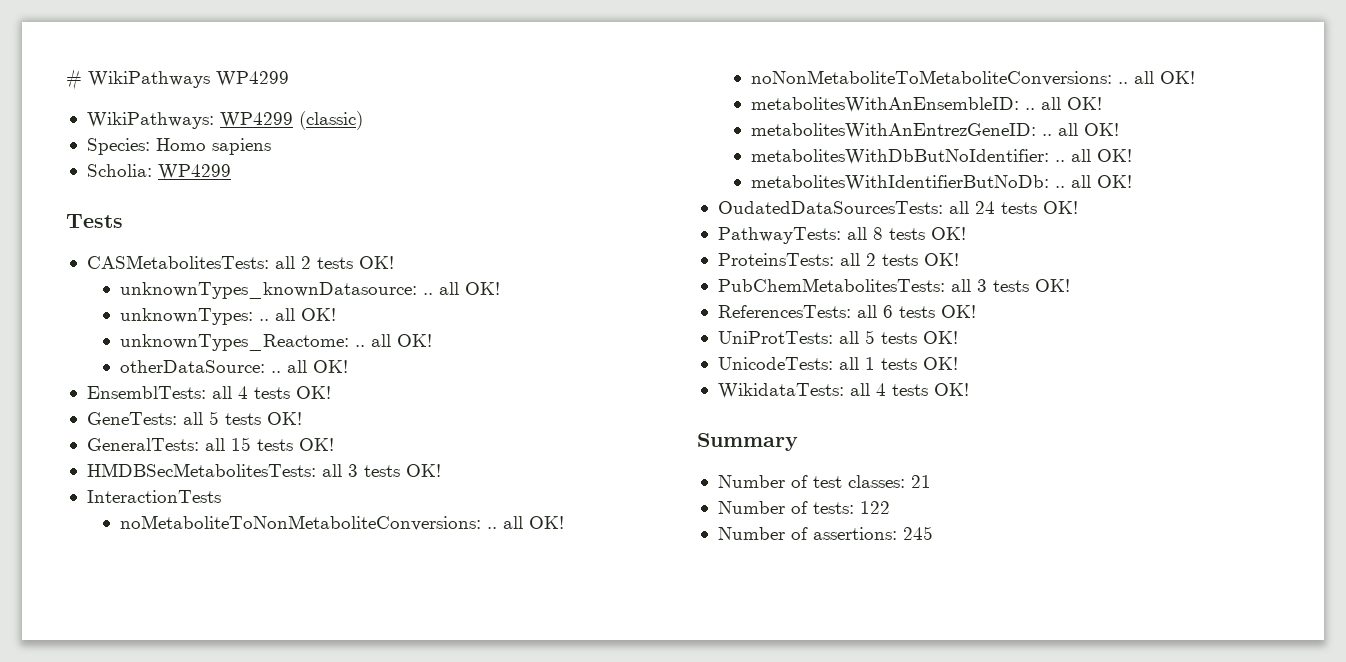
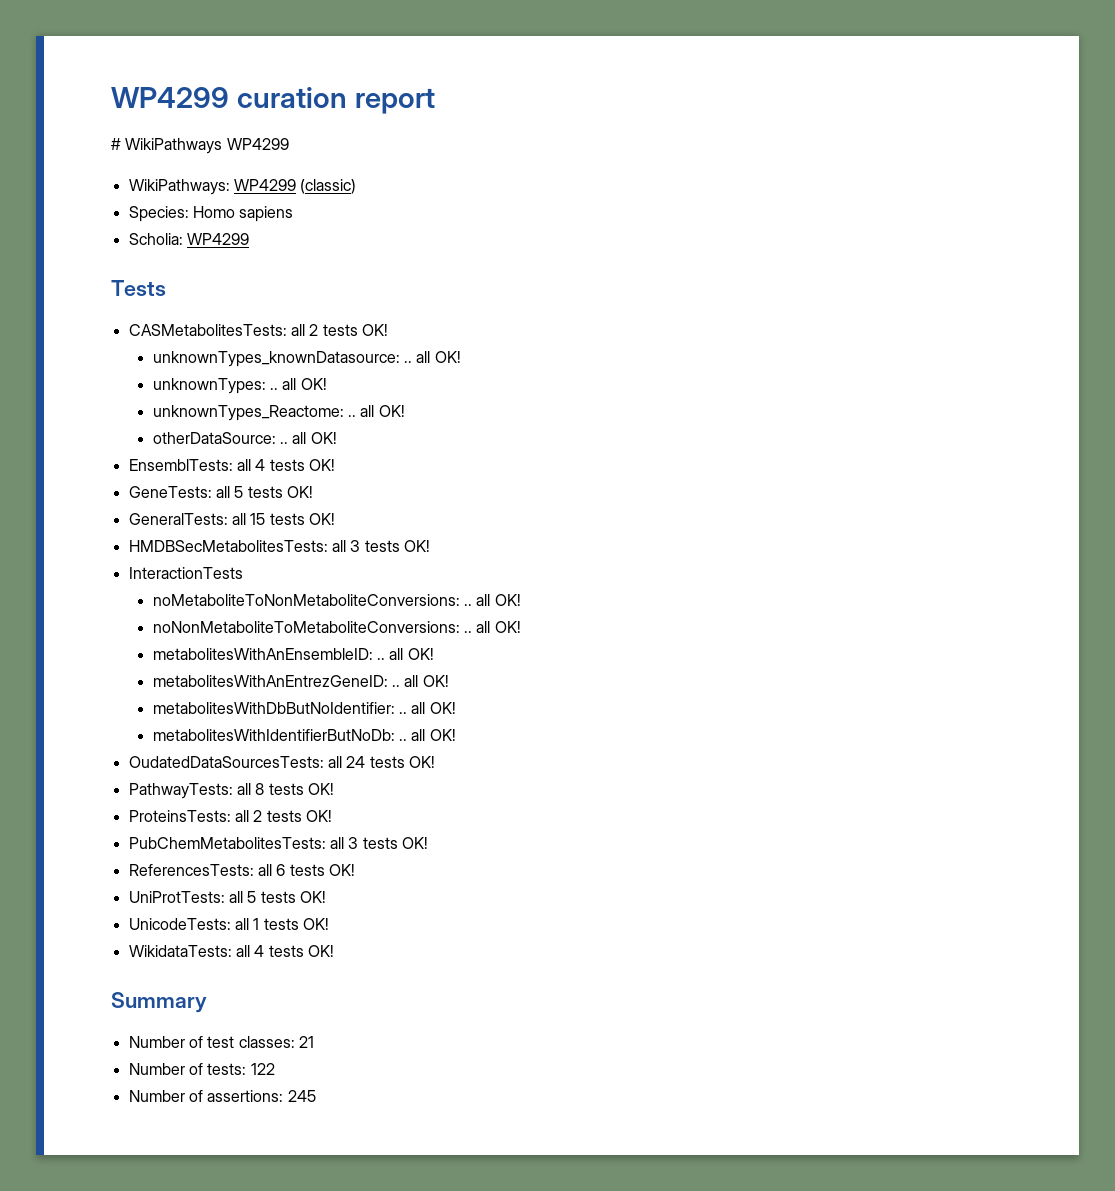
(66, 79) none -> [111,87,435,114] WP4299 curation report //

